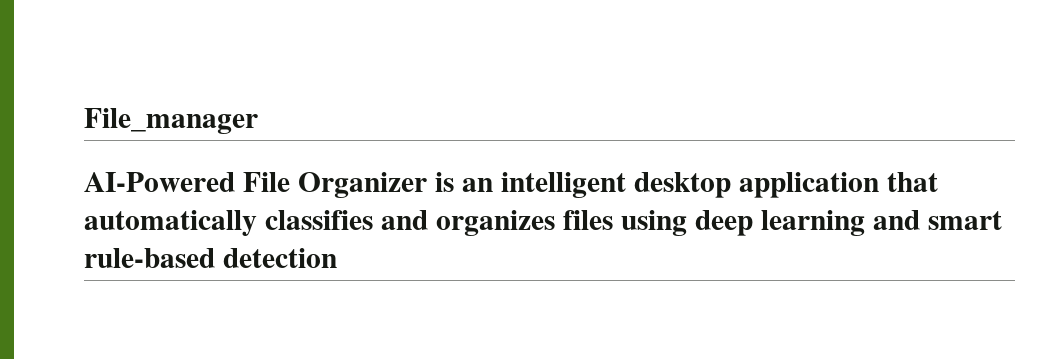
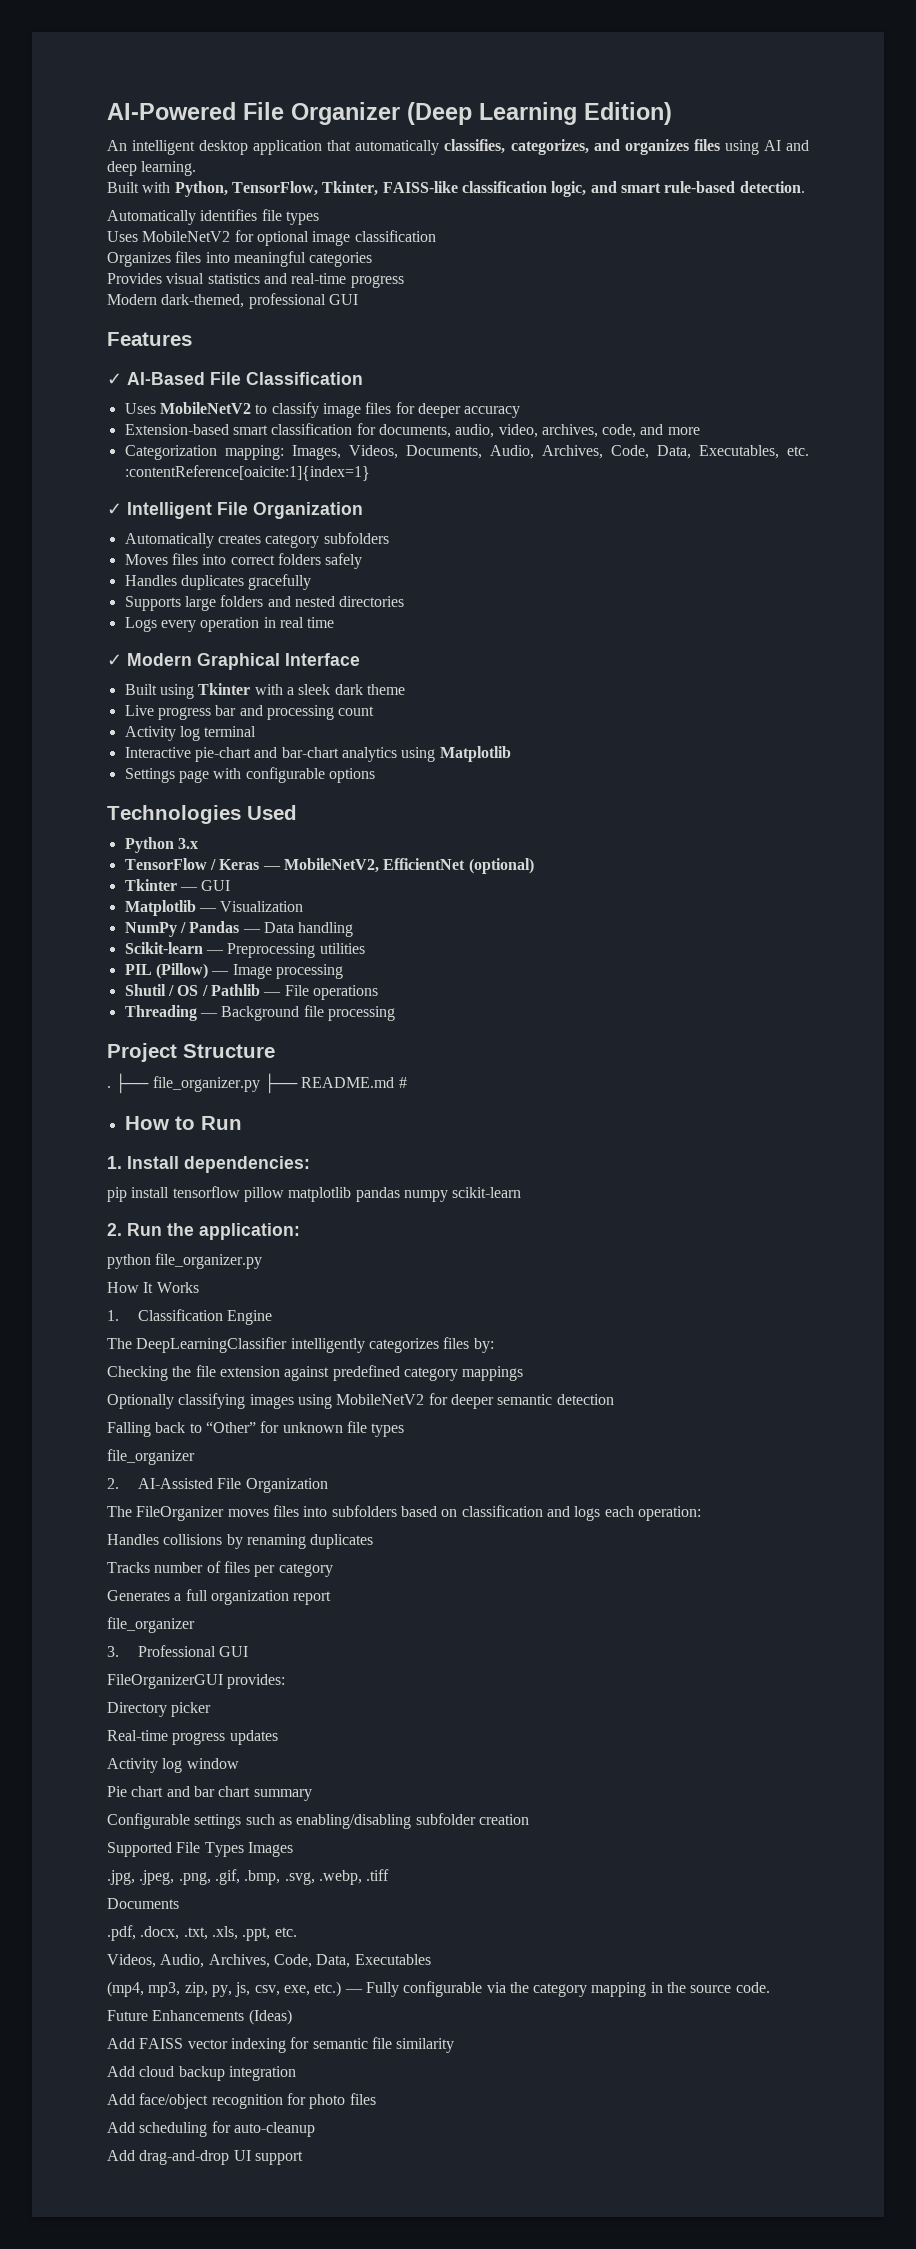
[84,108,258,134] File_manager // -> (107, 111) none
[434,172,493,192] is an -> [407,102,672,125] [107,140,127,151] (Deep Learning Edition) // An
[264,210,373,230] classifies -> [444,139,589,155] classifies, categorizes,
[694,210,1002,236] [84,248,337,268] deep learning and smart rule-based detection -> [763,140,810,151] [107,161,197,176] [107,181,805,197] [107,209,319,225] [107,230,436,246] [107,251,373,267] [107,273,404,288] [107,293,358,309] [107,332,192,346] [107,372,363,385] [124,402,521,418] [124,423,700,438] [124,445,809,460] [124,465,370,481] [107,502,363,519] [124,532,389,548] [124,553,363,569] [124,574,312,590] [124,595,405,611] [124,617,335,632] [107,653,360,670] [124,683,405,699] [124,705,375,720] [124,726,257,741] [124,746,511,762] [124,767,375,783] [107,805,297,824] [124,837,198,853] [124,858,534,874] [124,879,231,891] [124,900,304,916] [124,921,354,937] [124,942,365,958] [124,963,343,979] [124,984,378,1000] [124,1005,395,1021] [107,1043,275,1062] [107,1073,407,1094] [124,1116,242,1130] [107,1156,310,1173] [107,1186,522,1202] [107,1223,300,1240] [107,1253,263,1269] [107,1282,199,1293] [107,1309,273,1325] [107,1337,494,1353] [107,1365,524,1381] [107,1393,614,1409] [107,1421,405,1437] [107,1449,195,1465] [107,1478,328,1493] [107,1505,701,1521] [107,1534,374,1549] [107,1561,333,1577] [107,1589,332,1605] [107,1617,195,1633] [107,1645,249,1657] [107,1674,286,1689] [107,1702,212,1717] [107,1730,278,1745] [107,1758,239,1773] [107,1786,312,1801] [107,1813,529,1829] [107,1842,293,1857] [107,1869,390,1885] [107,1898,179,1909] [107,1925,297,1941] [107,1954,431,1968] [107,1981,770,1997] [107,2009,292,2025] [107,2037,455,2053] [107,2066,296,2081] [107,2093,376,2109] [107,2121,315,2137] [107,2150,303,2165] AI and deep learning. // Built with Python, TensorFlow, Tkinter, FAISS-like classification logic, and smart rule-based detection. // Automatically identifies file types // Uses MobileNetV2 for optional image classification // Organizes files into meaningful categories // Provides visual statistics and real-time progress // Modern dark-themed, professional GUI // Features // ✓ AI-Based File Classification // Uses MobileNetV2 to classify image files for deeper accuracy // Extension-based smart classification for documents, audio, video, archives, code, and more // Categorization mapping: Images, Videos, Documents, Audio, Archives, Code, Data, Executables, etc. :contentReference[oaicite:1]{index=1} // ✓ Intelligent File Organization // Automatically creates category subfolders // Moves files into correct folders safely // Handles duplicates gracefully // Supports large folders and nested directories // Logs every operation in real time // ✓ Modern Graphical Interface // Built using Tkinter with a sleek dark theme // Live progress bar and processing count // Activity log terminal // Interactive pie-chart and bar-chart analytics using Matplotlib // Settings page with configurable options // Technologies Used // Python 3.x // TensorFlow / Keras — MobileNetV2, EfficientNet (optional) // Tkinter — GUI // Matplotlib — Visualization // NumPy / Pandas — Data handling // Scikit-learn — Preprocessing utilities // PIL (Pillow) — Image processing // Shutil / OS / Pathlib — File operations // Threading — Background file processing // Project Structure // . ├── file_organizer.py ├── README.md # // How to Run // 1. Install dependencies: // pip install tensorflow pillow matplotlib pandas numpy scikit-learn // 2. Run the application: // python file_organizer.py // How It Works // 1. Classification Engine // The DeepLearningClassifier intelligently categorizes files by: // Checking the file extension against predefined category mappings // Optionally classifying images using MobileNetV2 for deeper semantic detection // Falling back to “Other” for unknown file types // file_organizer // 2. AI-Assisted File Organization // The FileOrganizer moves files into subfolders based on classification and logs each operation: // Handles collisions by renaming duplicates // Tracks number of files per category // Generates a full organization report // file_organizer // 3. Professional GUI // FileOrganizerGUI provides: // Directory picker // Real-time progress updates // Activity log window // Pie chart and bar chart summary // Configurable settings such as enabling/disabling subfolder creation // Supported File Types Images // .jpg, .jpeg, .png, .gif, .bmp, .svg, .webp, .tiff // Documents // .pdf, .docx, .txt, .xls, .ppt, etc. // Videos, Audio, Archives, Code, Data, Executables // (mp4, mp3, zip, py, js, csv, exe, etc.) — Fully configurable via the category mapping in the source code. // Future Enhancements (Ideas) // Add FAISS vector indexing for semantic file similarity // Add cloud backup integration // Add face/object recognition for photo files // Add scheduling for auto-cleanup // Add drag-and-drop UI support

